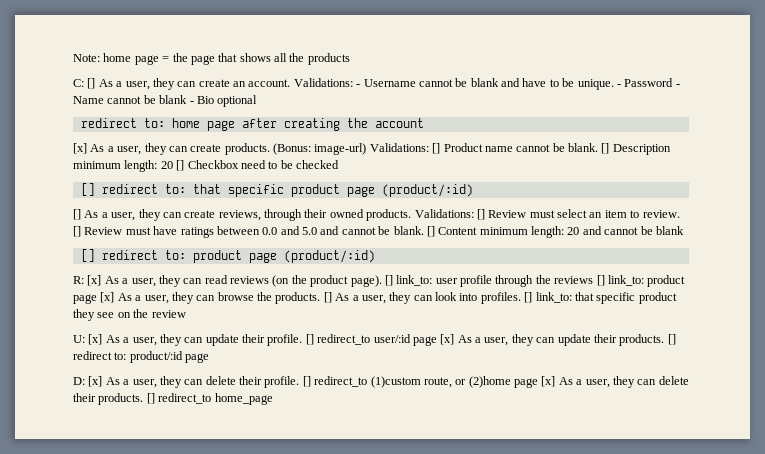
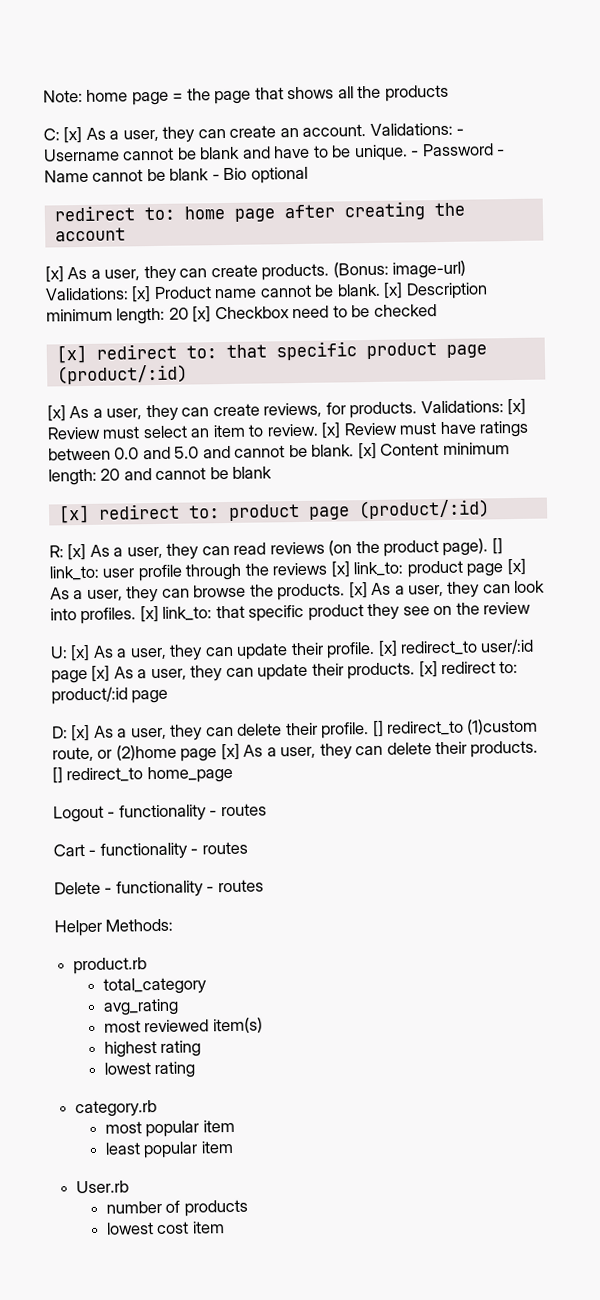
[87,78,96,89] [] -> [63,126,83,144] [x]
[432,143,441,154] [] -> [131,286,152,303] [x]
[601,143,610,154] [] -> [383,282,404,299] [x]
[176,160,185,171] [] -> [192,306,212,323] [x]
[80,183,95,196] [] -> [55,344,87,364] [x]
[73,209,81,220] [] -> [47,405,66,422] [x]
[264,209,364,221] through their owned -> [325,402,346,415] for
[476,209,485,220] [] -> [507,398,527,416] [x]
[73,226,81,237] [] -> [321,422,342,439] [x]
[426,226,435,237] [] -> [357,442,377,460] [x]
[80,249,95,262] [] -> [57,504,90,524] [x]
[596,275,605,286] [] -> [330,561,350,578] [x]
[323,292,332,303] [] -> [348,582,368,599] [x]
[524,292,533,303] [] -> [139,605,159,623] [x]
[305,334,314,345] [] -> [377,640,398,657] [x]
[667,334,676,345] [] -> [418,661,438,678] [x]
(273, 399) none -> [53,803,267,823] [53,841,248,860] [54,879,264,898] [54,918,174,937] [73,957,148,975] [102,977,207,995] [102,998,179,1016] [103,1017,263,1034] [103,1040,202,1058] [103,1061,196,1079] [75,1100,158,1118] [104,1119,235,1138] [104,1140,234,1159] [76,1180,130,1194] [105,1199,248,1217] [105,1221,225,1235] // Logout - functionality - routes // Cart - functionality - routes // Delete - functionality - routes // Helper Methods: // product.rb // total_category // avg_rating // most reviewed item(s) // highest rating // lowest rating // category.rb // most popular item // least popular item // User.rb // number of products // lowest cost item

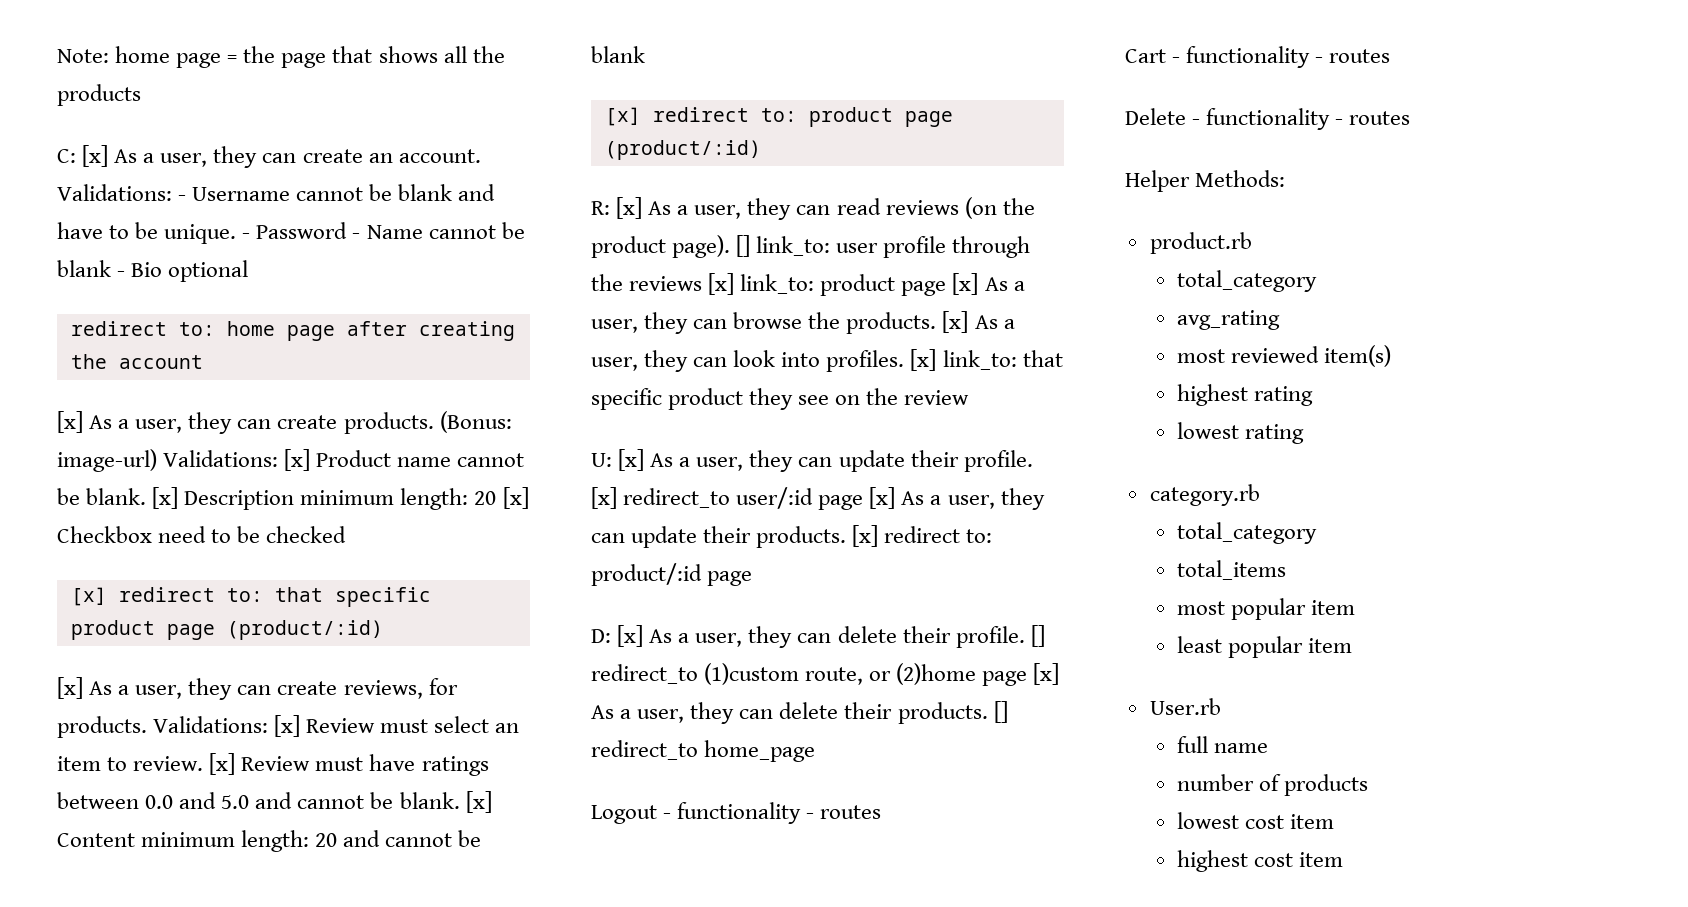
(158, 1109) none -> [1177,522,1318,544] [1177,560,1287,580] // total_category // total_items
(130, 1187) none -> [1177,736,1269,753] // full name
(225, 1227) none -> [1177,850,1344,872] // highest cost item

